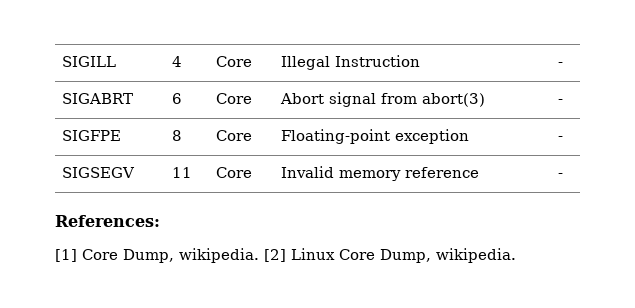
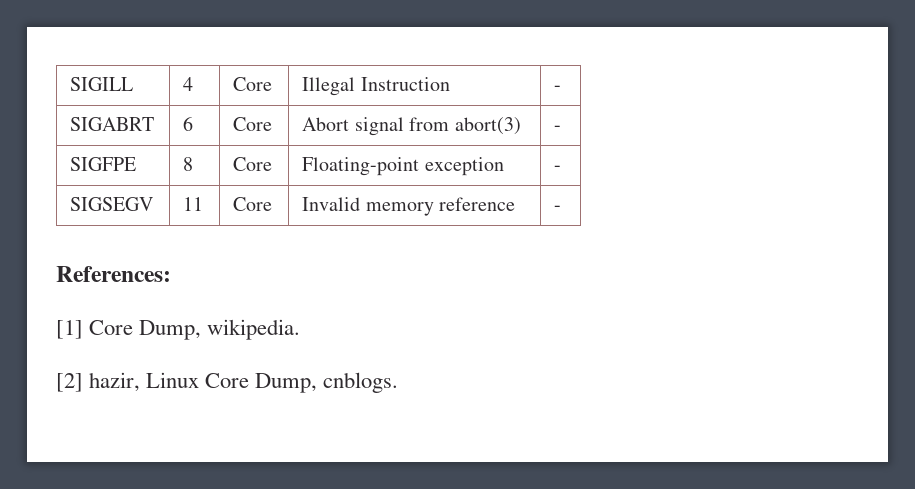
[264,249,286,262] [2] -> [56,372,141,392] // [2] hazir,
[436,248,516,263] wikipedia. -> [323,372,399,393] cnblogs.

